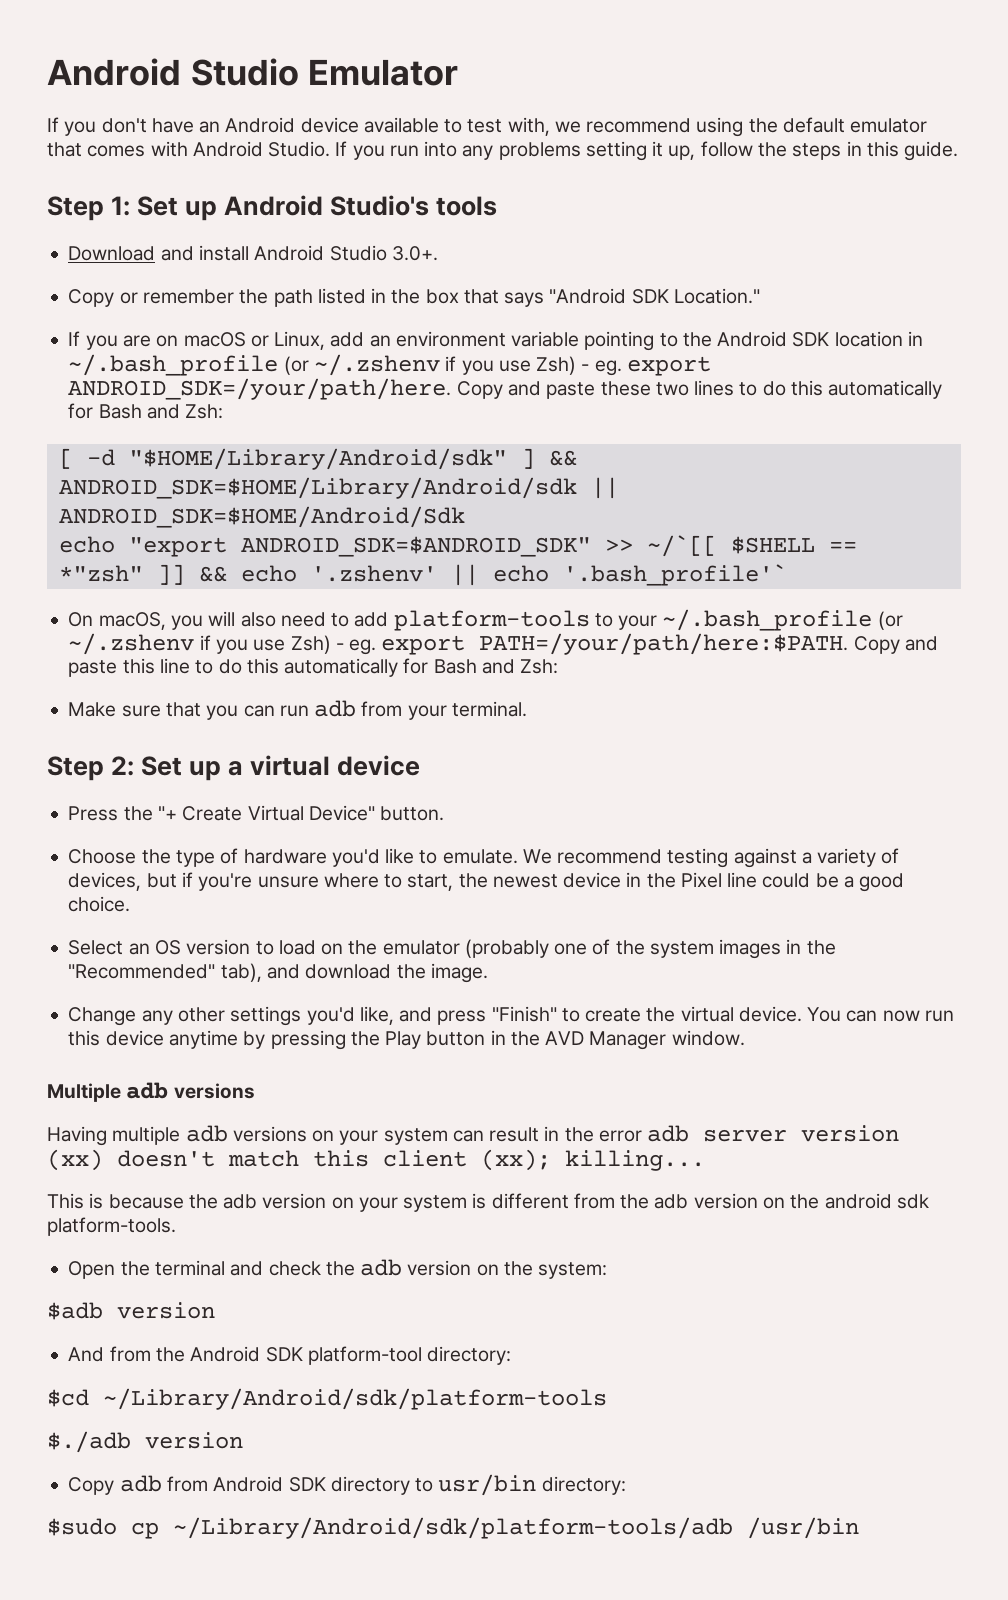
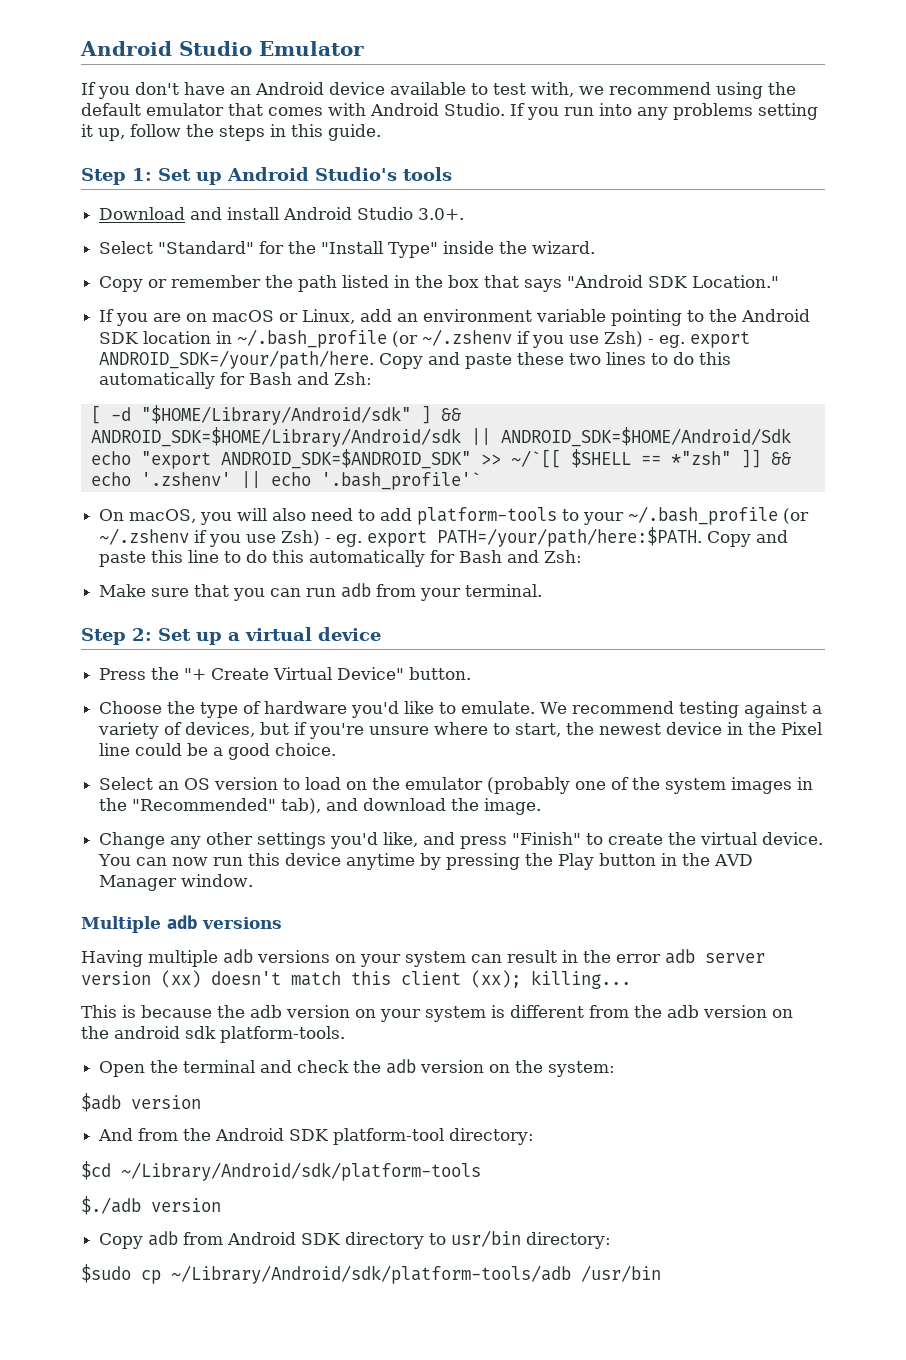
(438, 253) none -> [99,241,596,258] // Select "Standard" for the "Install Type" inside the wizard.

